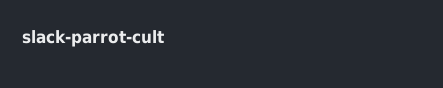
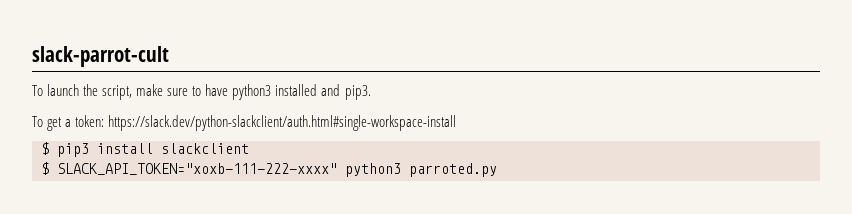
(164, 38) none -> [32,84,371,100] [32,115,457,131] [41,142,249,157] [41,162,497,177] // To launch the script, make sure to have python3 installed and pip3. // To get a token: https://slack.dev/python-slackclient/auth.html#single-workspace-install // $ pip3 install slackclient // $ SLACK_API_TOKEN="xoxb-111-222-xxxx" python3 parroted.py

